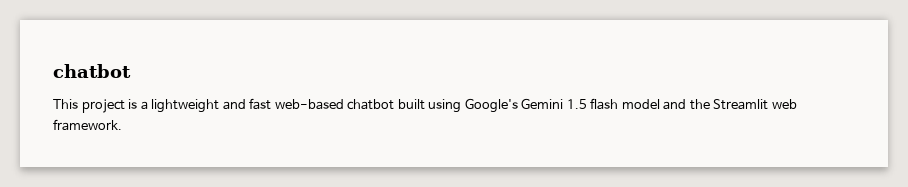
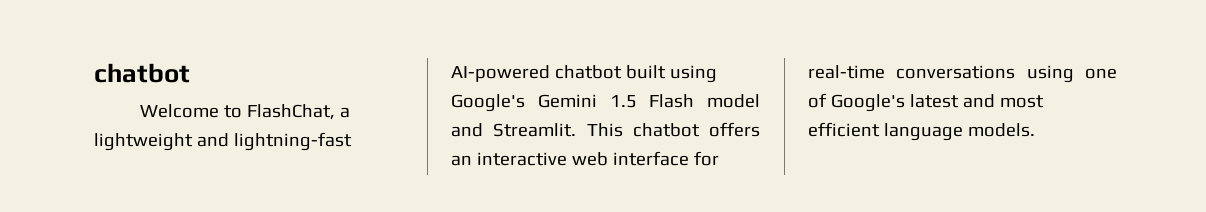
[53,99,138,113] This project is -> [139,104,335,120] Welcome to FlashChat,
[249,98,344,110] fast web-based -> [233,132,352,151] [451,65,550,82] lightning-fast AI-powered
[590,98,619,110] flash -> [649,94,695,108] Flash
[689,99,797,110] [53,119,122,131] the Streamlit web framework. -> [493,122,760,137] [451,151,719,166] [808,65,1117,83] [808,93,1044,112] [808,122,1035,141] Streamlit. This chatbot offers an interactive web interface for real-time conversations using one of Google's latest and most efficient language models.

